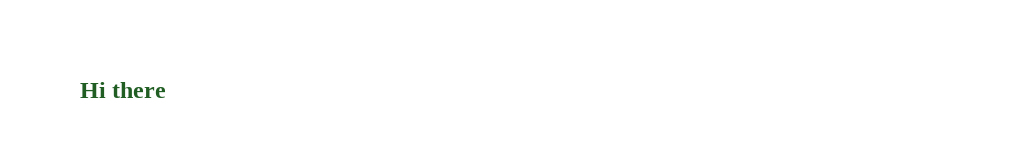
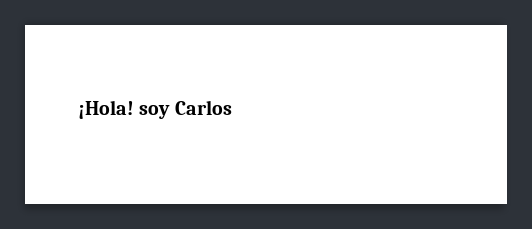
[80,82,167,98] Hi there -> [78,100,232,119] ¡Hola! soy Carlos

